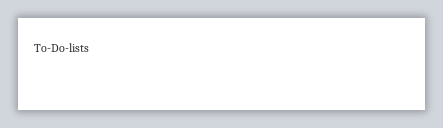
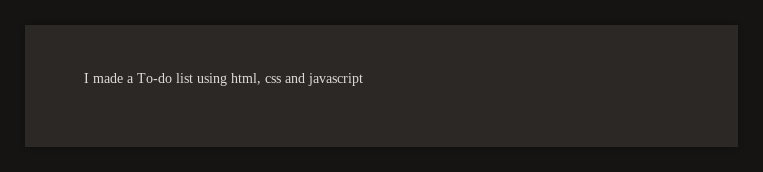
[34,43,89,52] To-Do-lists -> [84,73,363,86] I made a To-do list using html, css and javascript

